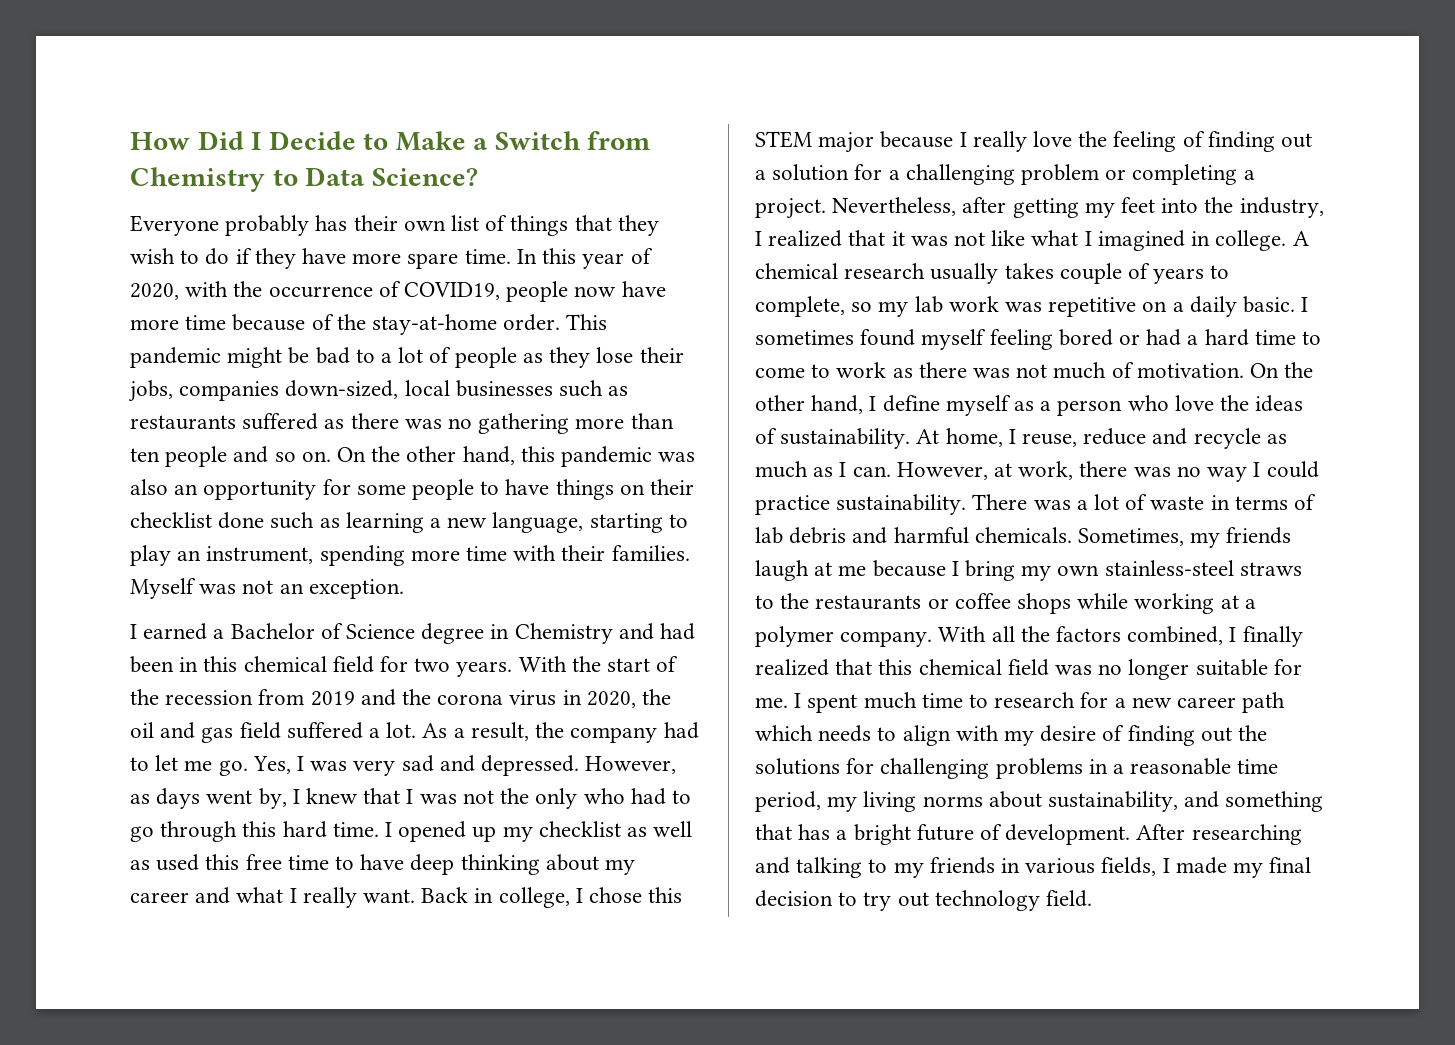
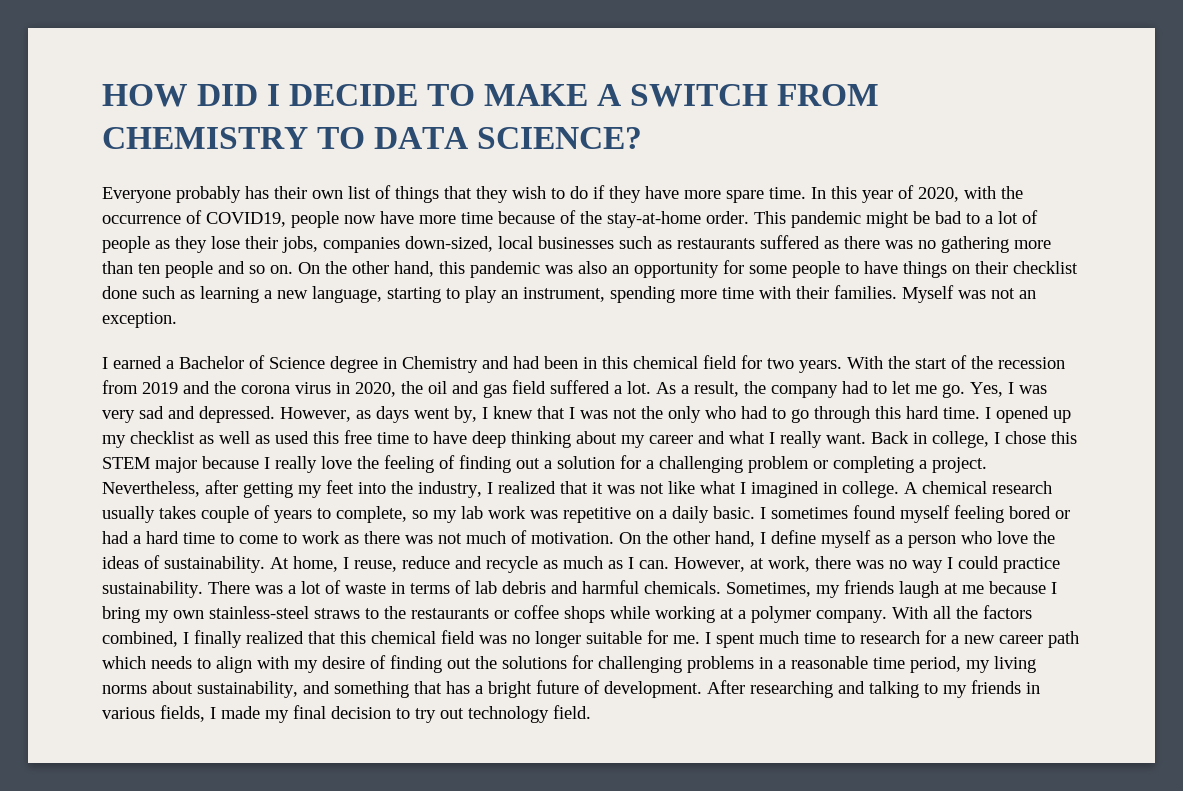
[130,131,651,151] [130,167,478,192] How Did I Decide to Make a Switch from Chemistry to Data Science? -> [102,84,880,107] [102,127,643,149] HOW DID I DECIDE TO MAKE A SWITCH FROM CHEMISTRY TO DATA SCIENCE?

